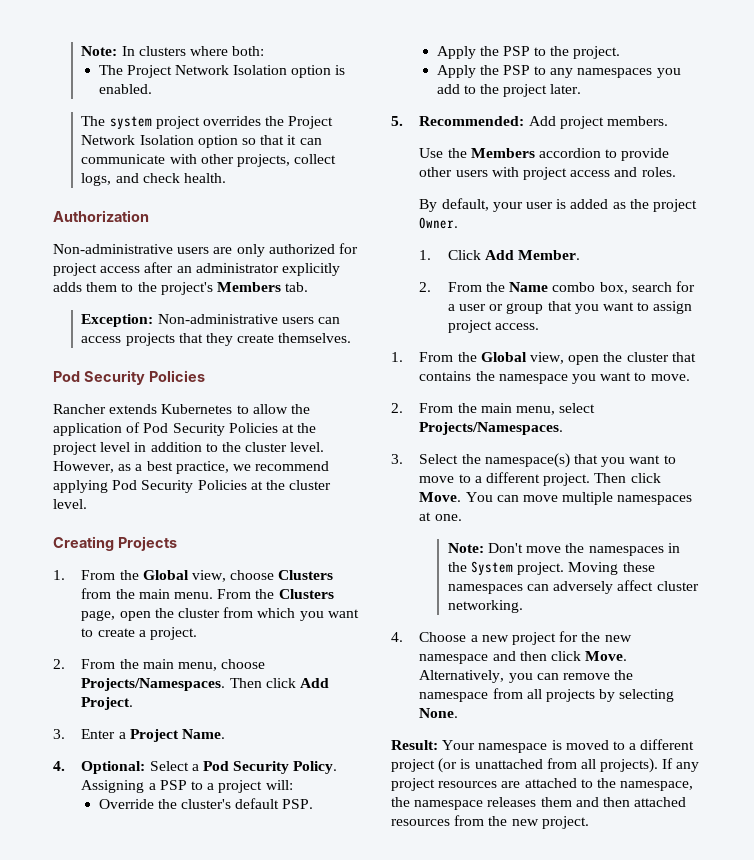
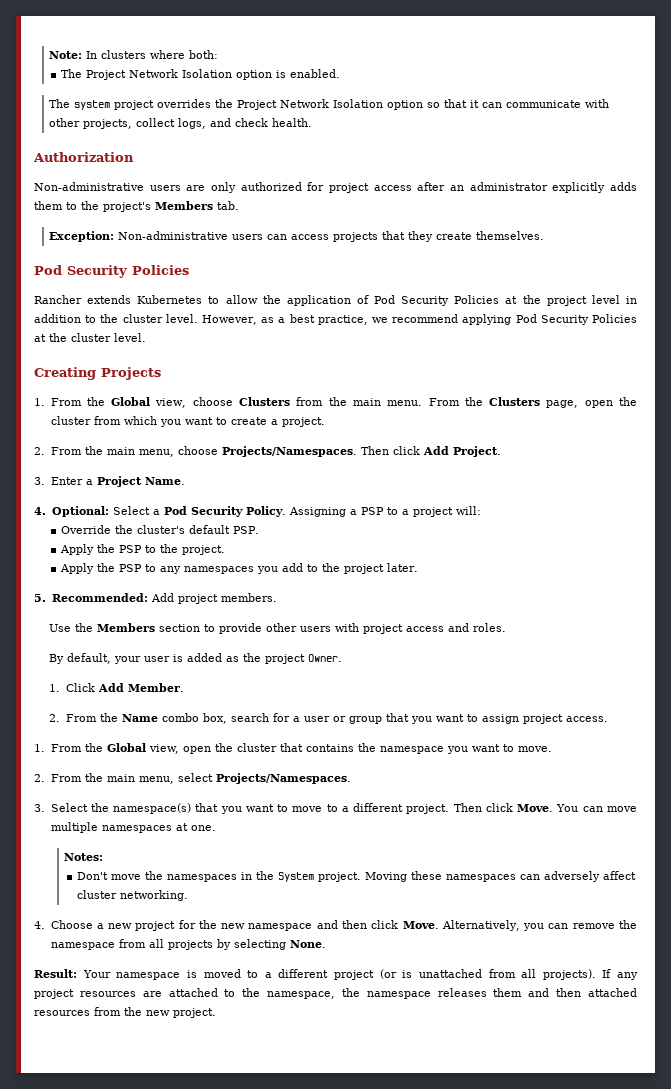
[539,148,602,158] accordion -> [159,624,201,632] section
[447,543,484,553] Note: -> [64,853,104,861] Notes: //

